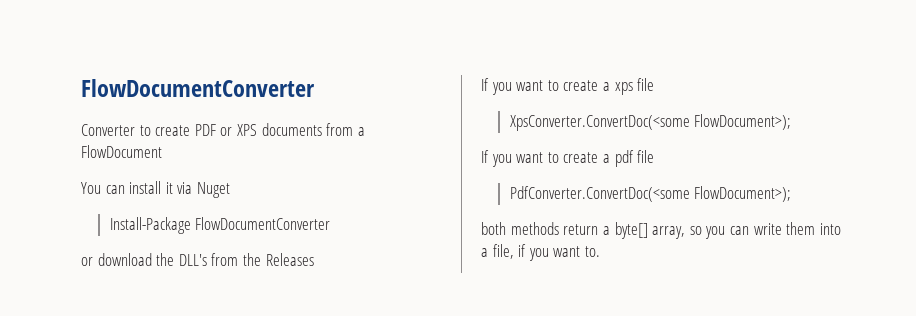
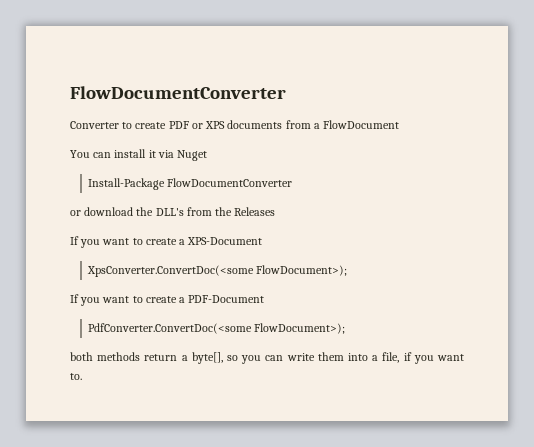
[614,78,655,95] xps file -> [187,237,263,245] XPS-Document
[614,150,655,167] pdf file -> [188,295,265,303] PDF-Document
[614,222,686,239] byte[] array, -> [191,352,223,364] byte[],

